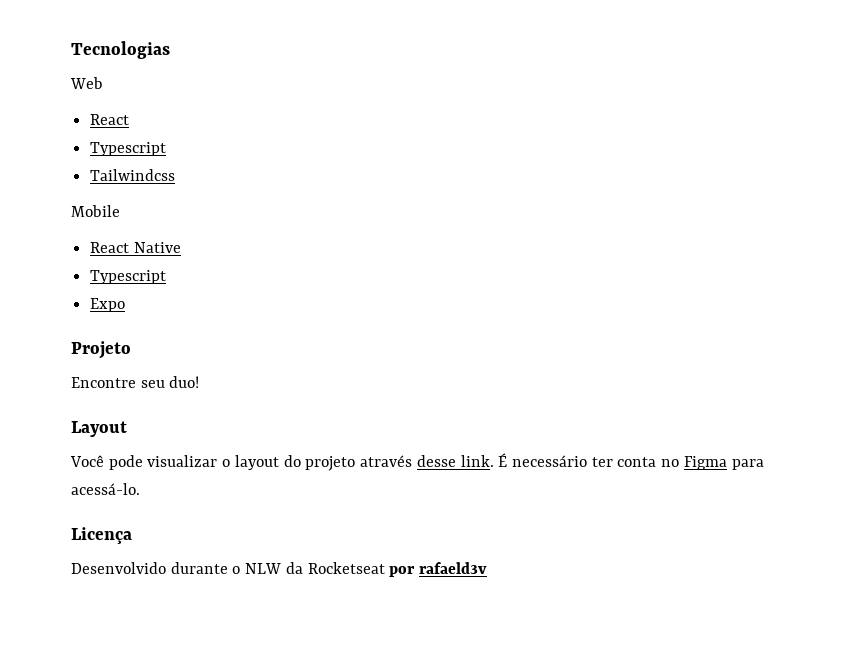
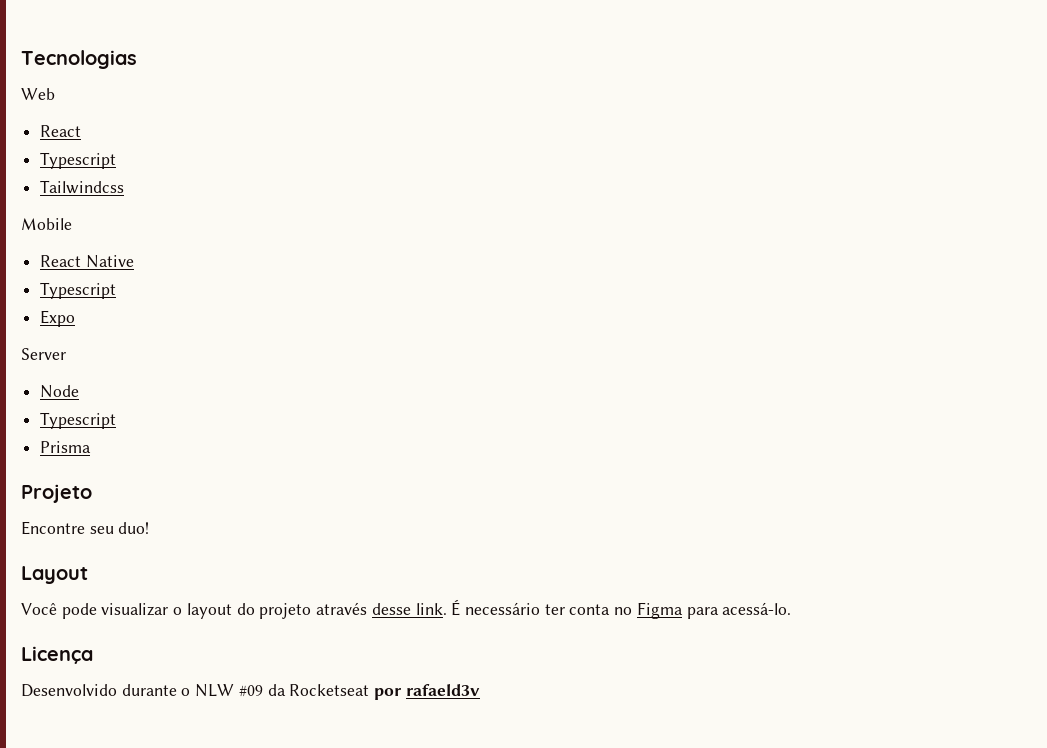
(126, 305) none -> [21,348,66,360] [40,385,80,398] [40,412,117,429] [40,441,92,453] // Server // Node // Typescript // Prisma
(282, 568) none -> [238,685,263,697] #09

